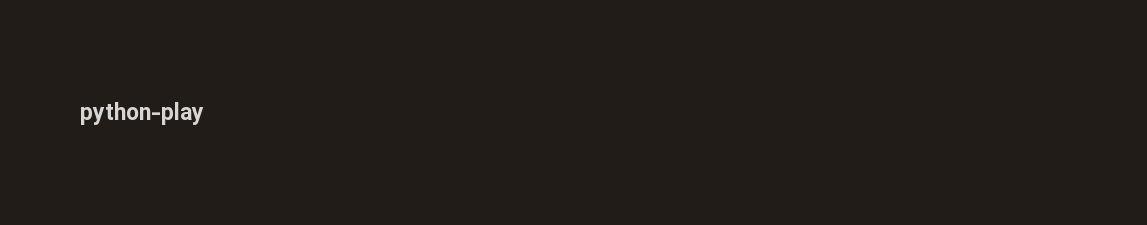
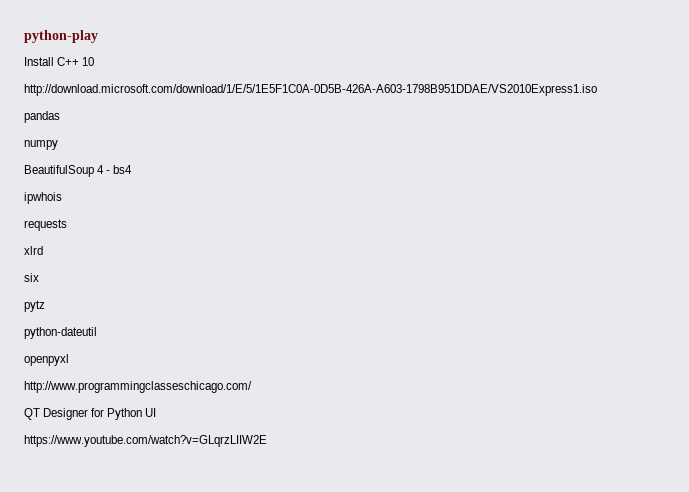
(204, 113) none -> [24,57,95,66] [24,84,597,96] [24,111,60,123] [24,140,58,150] [24,165,133,177] [24,192,62,204] [24,219,67,231] [24,246,43,255] [24,273,39,282] [24,300,45,312] [24,327,97,339] [24,354,69,366] [24,381,252,393] [24,408,157,420] [24,435,267,447] // Install C++ 10 // http://download.microsoft.com/download/1/E/5/1E5F1C0A-0D5B-426A-A603-1798B951DDAE/VS2010Express1.iso // pandas // numpy // BeautifulSoup 4 - bs4 // ipwhois // requests // xlrd // six // pytz // python-dateutil // openpyxl // http://www.programmingclasseschicago.com/ // QT Designer for Python UI // https://www.youtube.com/watch?v=GLqrzLIIW2E

